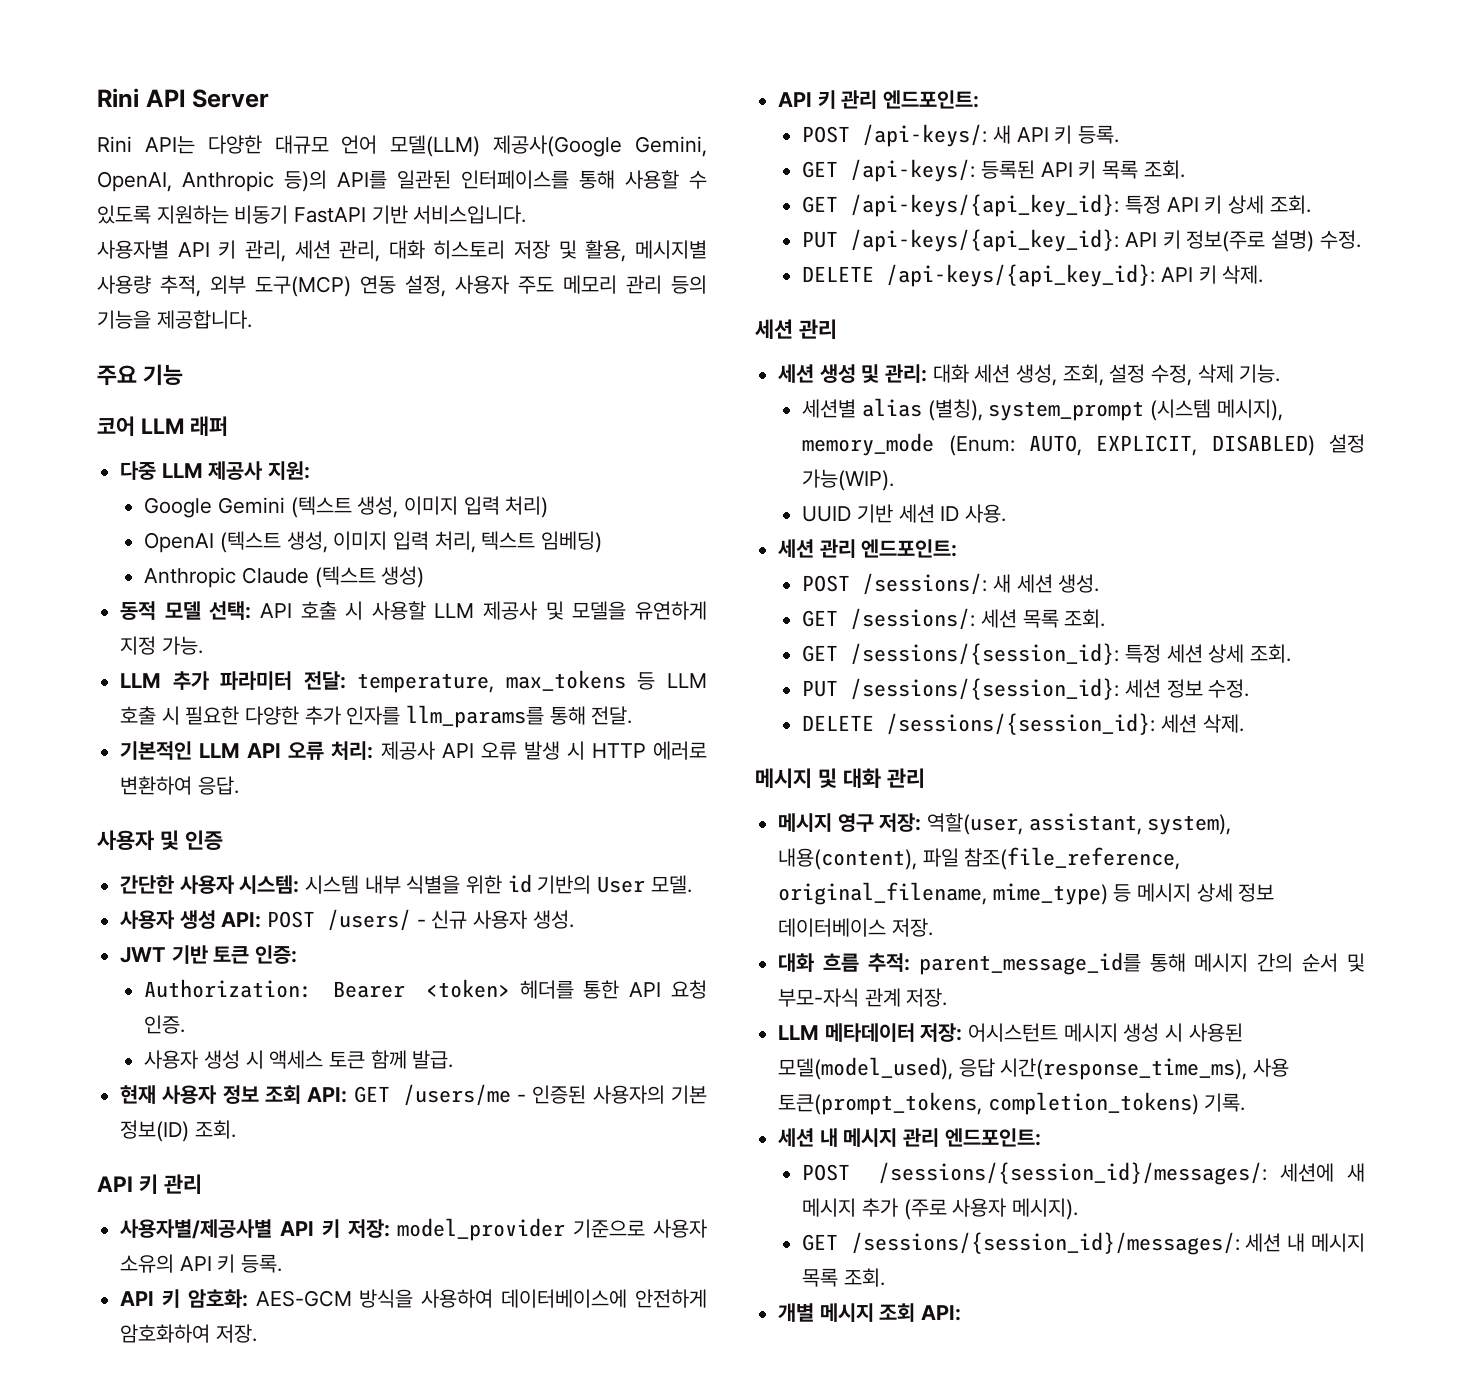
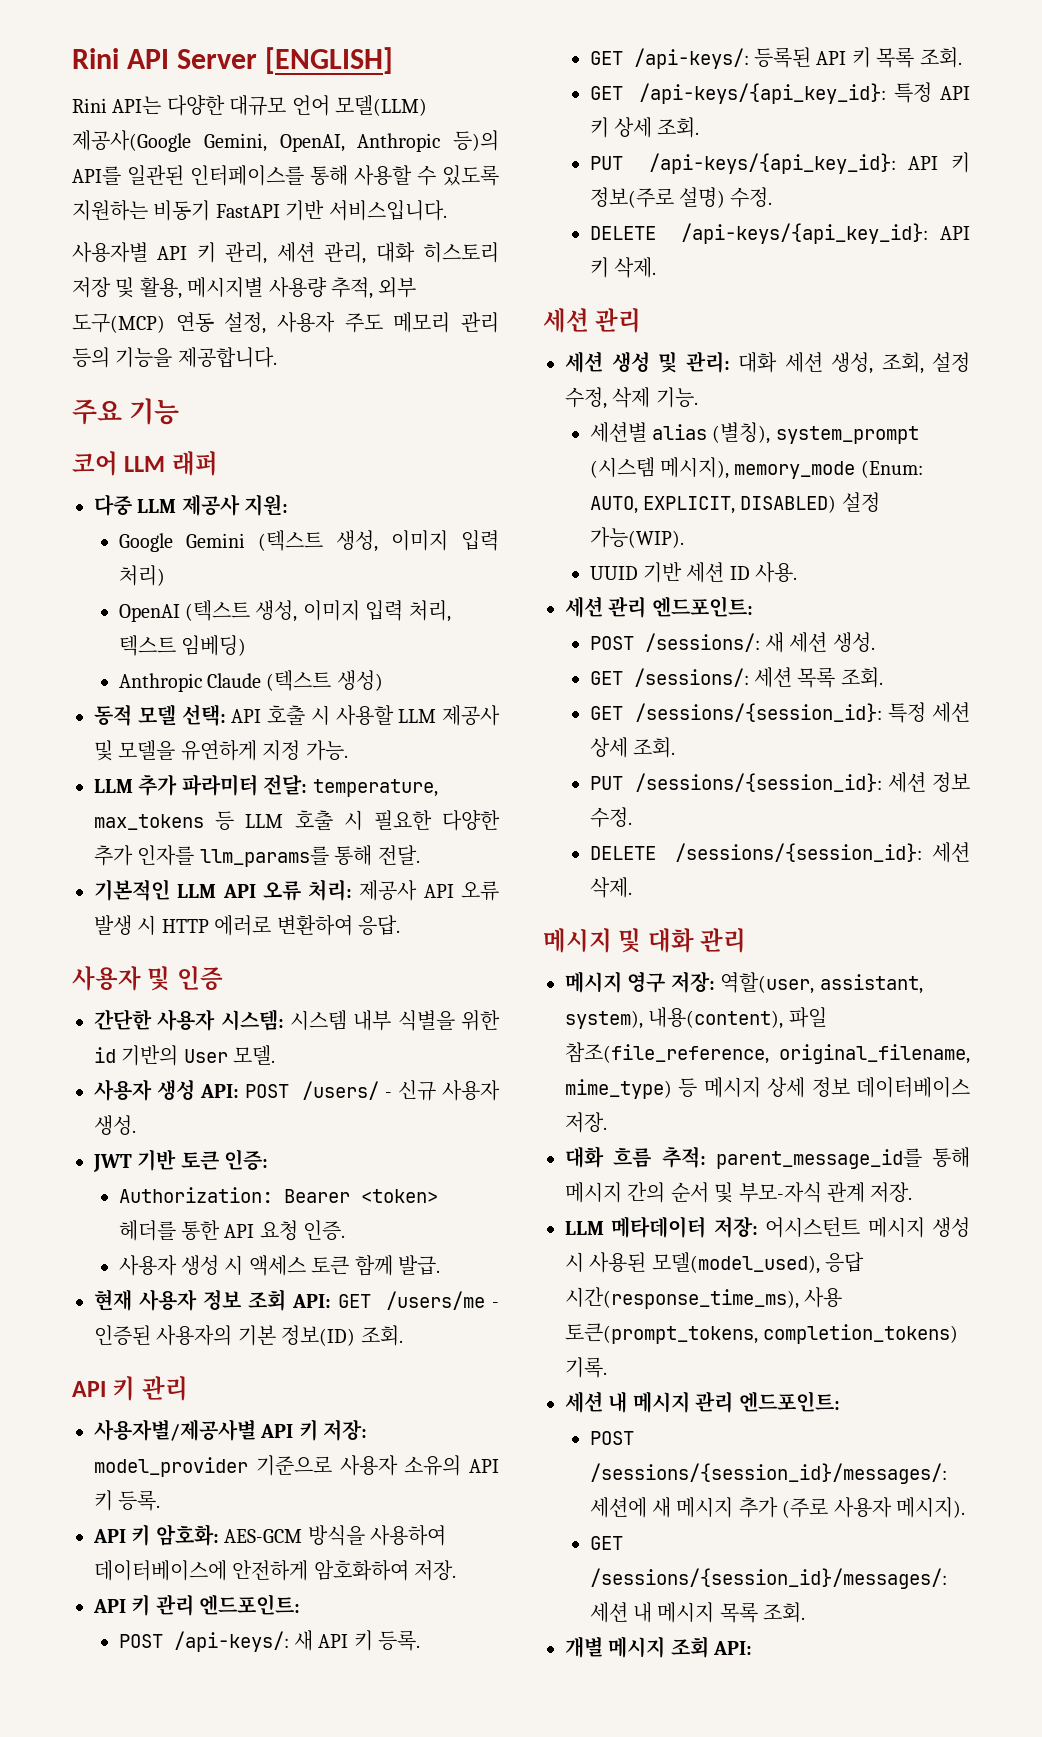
(270, 98) none -> [264,47,393,74] [ENGLISH]

